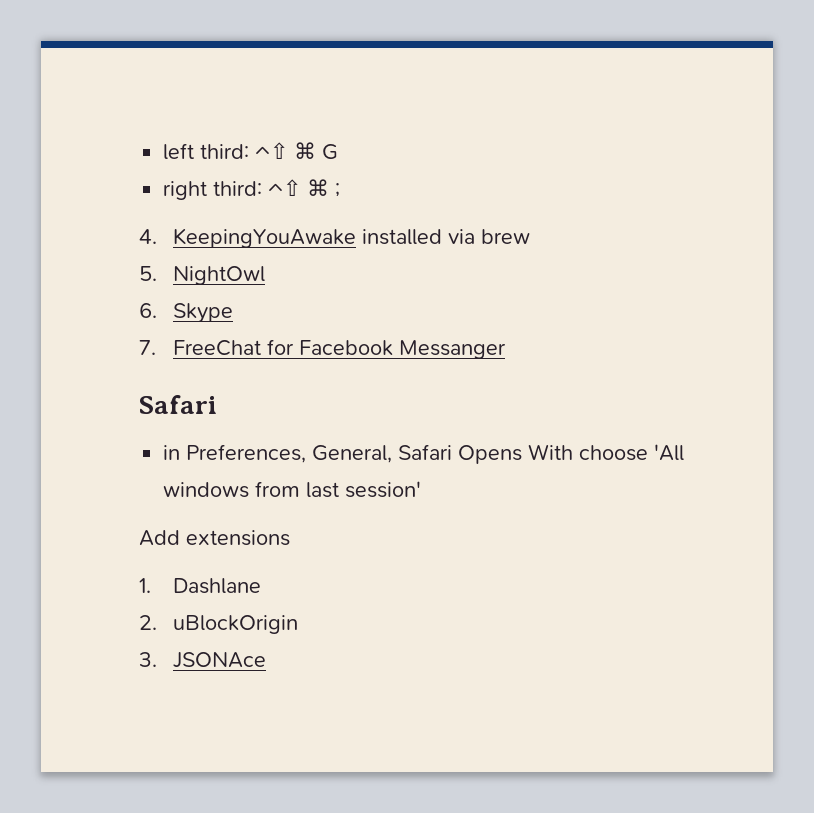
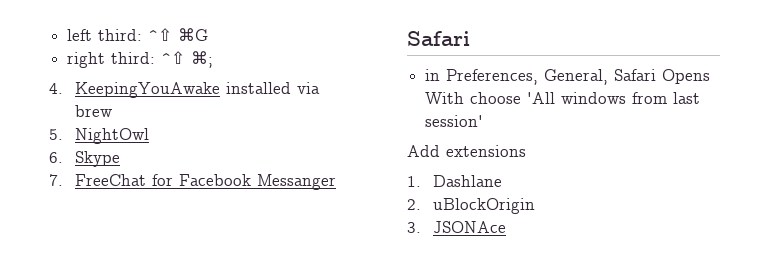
[294,142,339,160] ⌘ G -> [178,28,209,41] ⌘G
[307,179,341,197] ⌘ ; -> [191,51,214,68] ⌘;

